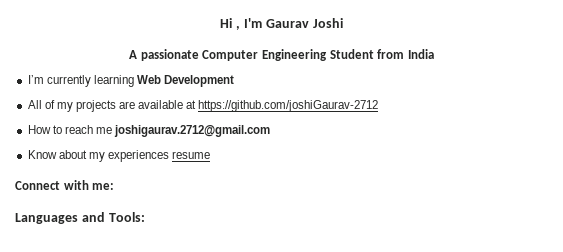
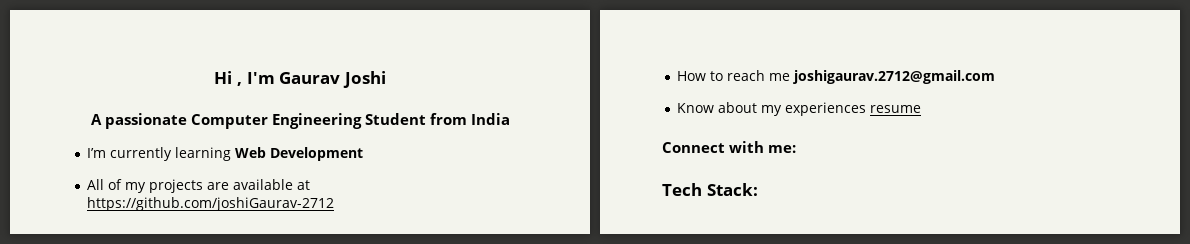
[15,212,145,224] Languages and Tools: -> [662,183,758,196] Tech Stack:

